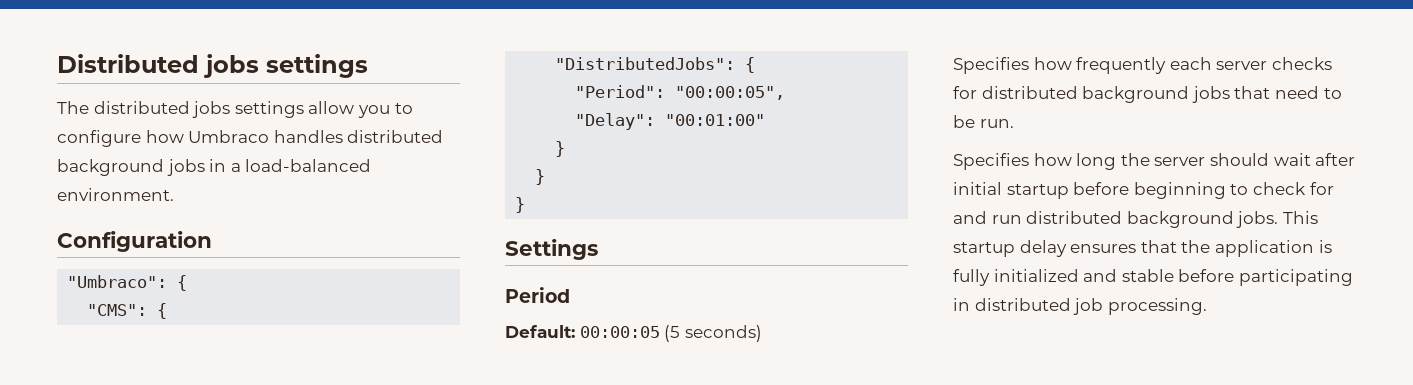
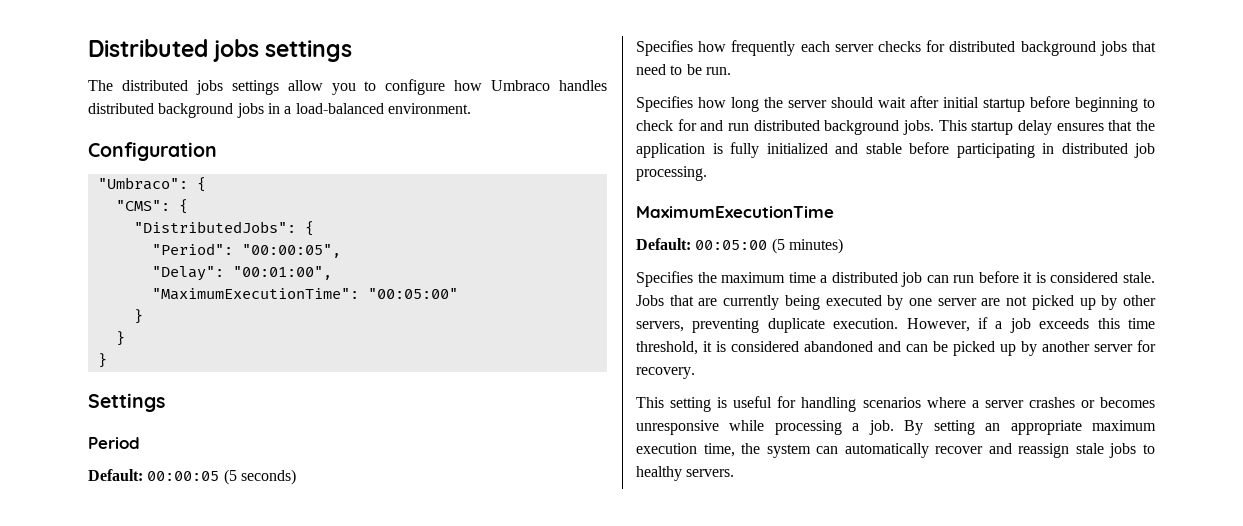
[665,114,766,126] "00:01:00" -> [232,266,332,280] [151,288,458,300] "00:01:00", // "MaximumExecutionTime": "00:05:00"
(1207, 306) none -> [636,206,834,218] [636,238,843,254] [636,271,1155,287] [636,295,1156,310] [636,317,1155,333] [636,340,1156,356] [636,367,695,379] [636,396,1155,412] [636,420,1156,435] [636,443,1155,458] [636,466,735,481] // MaximumExecutionTime // Default: 00:05:00 (5 minutes) // Specifies the maximum time a distributed job can run before it is considered stale. Jobs that are currently being executed by one server are not picked up by other servers, preventing duplicate execution. However, if a job exceeds this time threshold, it is considered abandoned and can be picked up by another server for recovery. // This setting is useful for handling scenarios where a server crashes or becomes unresponsive while processing a job. By setting an appropriate maximum execution time, the system can automatically recover and reassign stale jobs to healthy servers.

